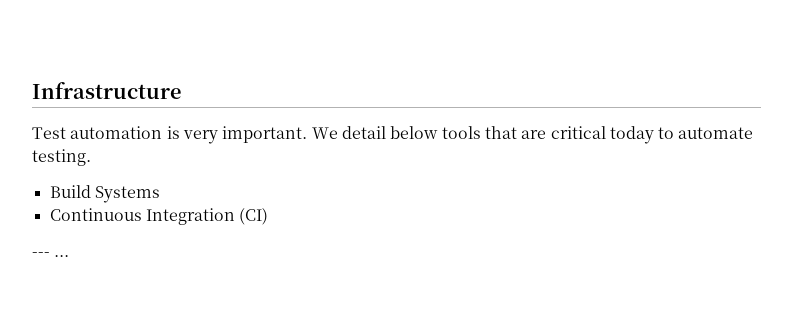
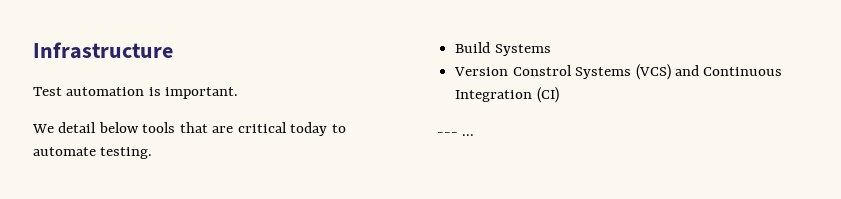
[182,130,218,144] very -> (161, 91) none
(308, 134) none -> (239, 93) //
(160, 194) none -> [454,64,699,80] Version Constrol Systems (VCS) and

